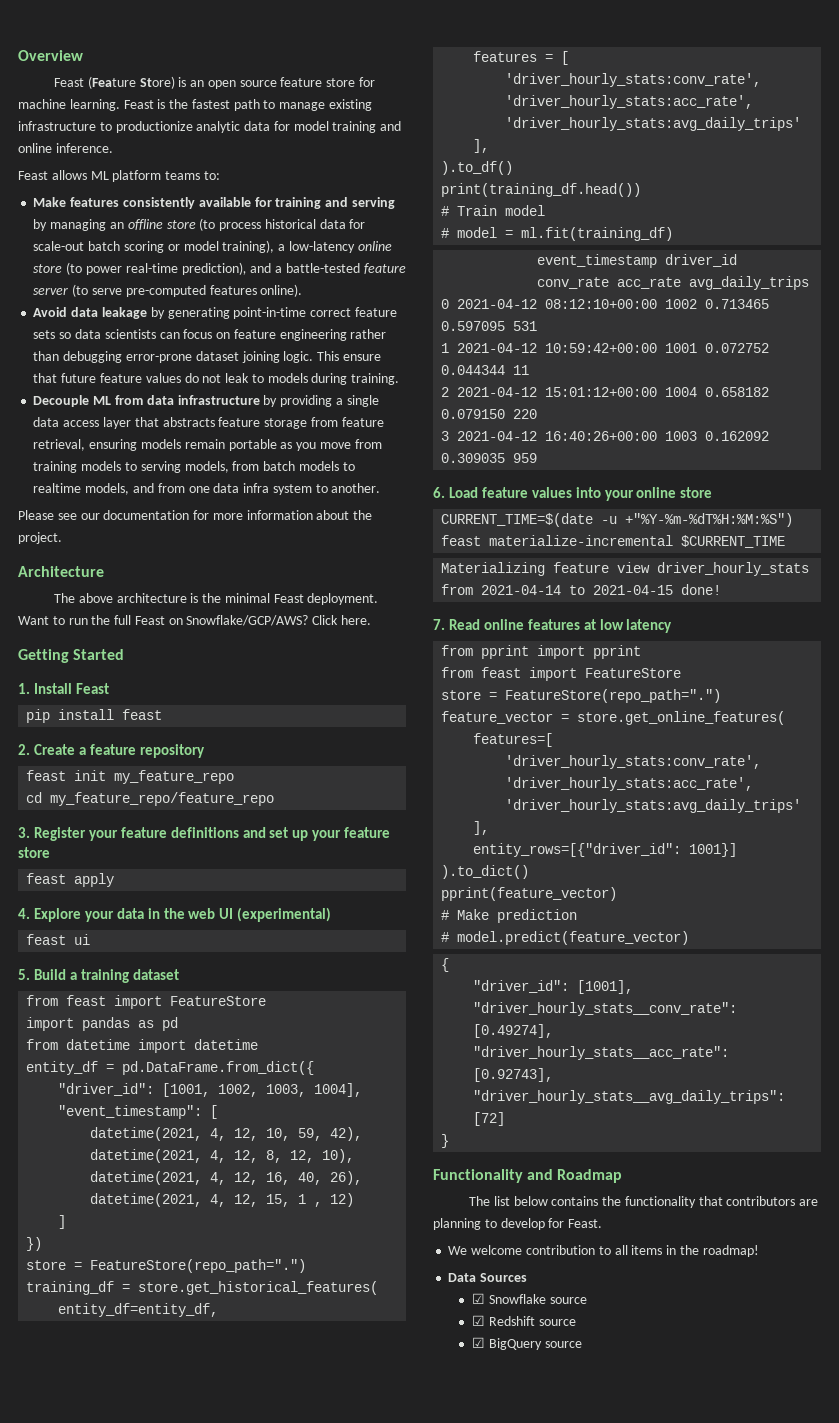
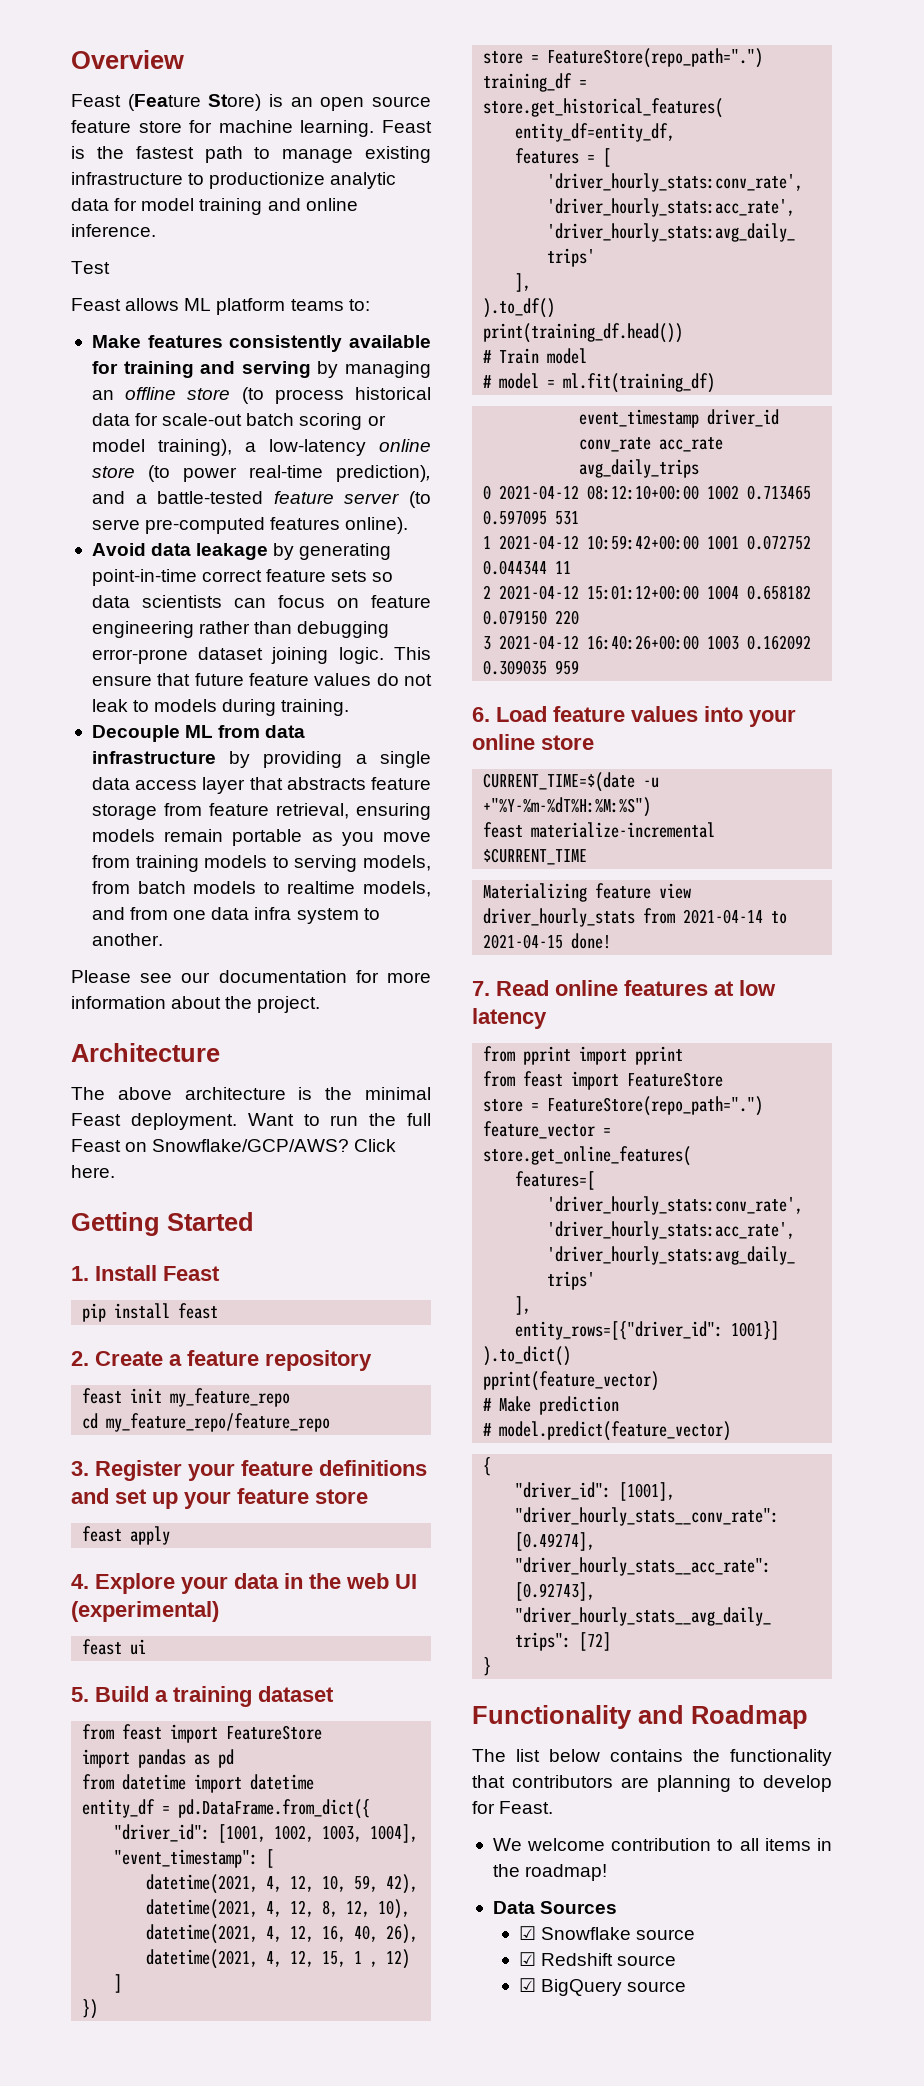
(113, 148) none -> [71,261,110,274] // Test

